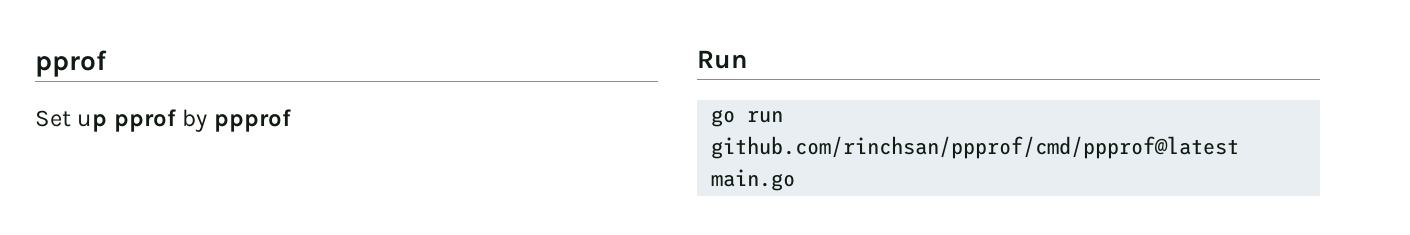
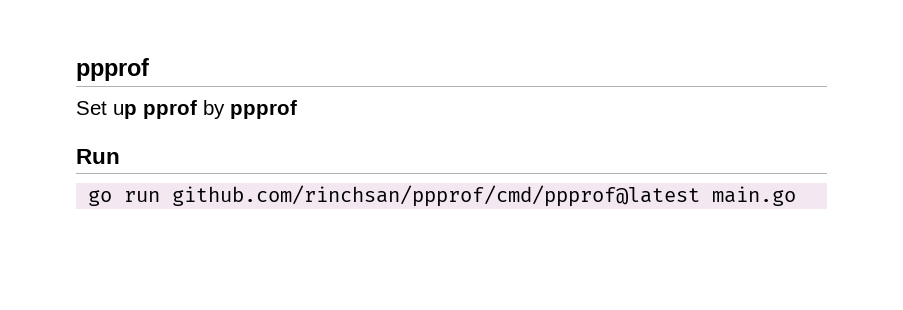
[35,50,107,77] pprof -> [76,58,149,81] ppprof

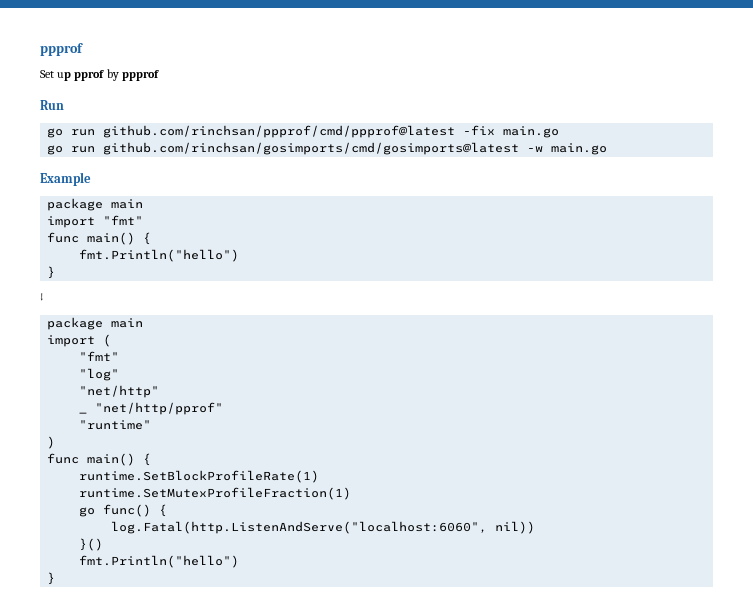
[712,186,797,206] main.go -> [463,125,560,138] [47,142,608,155] [40,172,91,186] [47,198,144,211] [47,215,144,228] [47,232,152,245] [79,249,240,262] [47,266,56,279] [40,293,44,301] [47,317,144,330] [47,334,112,347] [79,351,120,361] [79,368,120,381] [79,385,160,398] [79,402,224,415] [79,420,152,430] [47,436,56,449] [47,453,152,466] [79,470,320,483] [79,487,352,500] [79,504,168,517] [111,521,536,534] [79,538,104,551] [79,555,240,568] [47,572,56,585] -fix main.go // go run github.com/rinchsan/gosimports/cmd/gosimports@latest -w main.go // Example // package main // import "fmt" // func main() { // fmt.Println("hello") // } // ↓ // package main // import ( // "fmt" // "log" // "net/http" // _ "net/http/pprof" // "runtime" // ) // func main() { // runtime.SetBlockProfileRate(1) // runtime.SetMutexProfileFraction(1) // go func() { // log.Fatal(http.ListenAndServe("localhost:6060", nil)) // }() // fmt.Println("hello") // }

